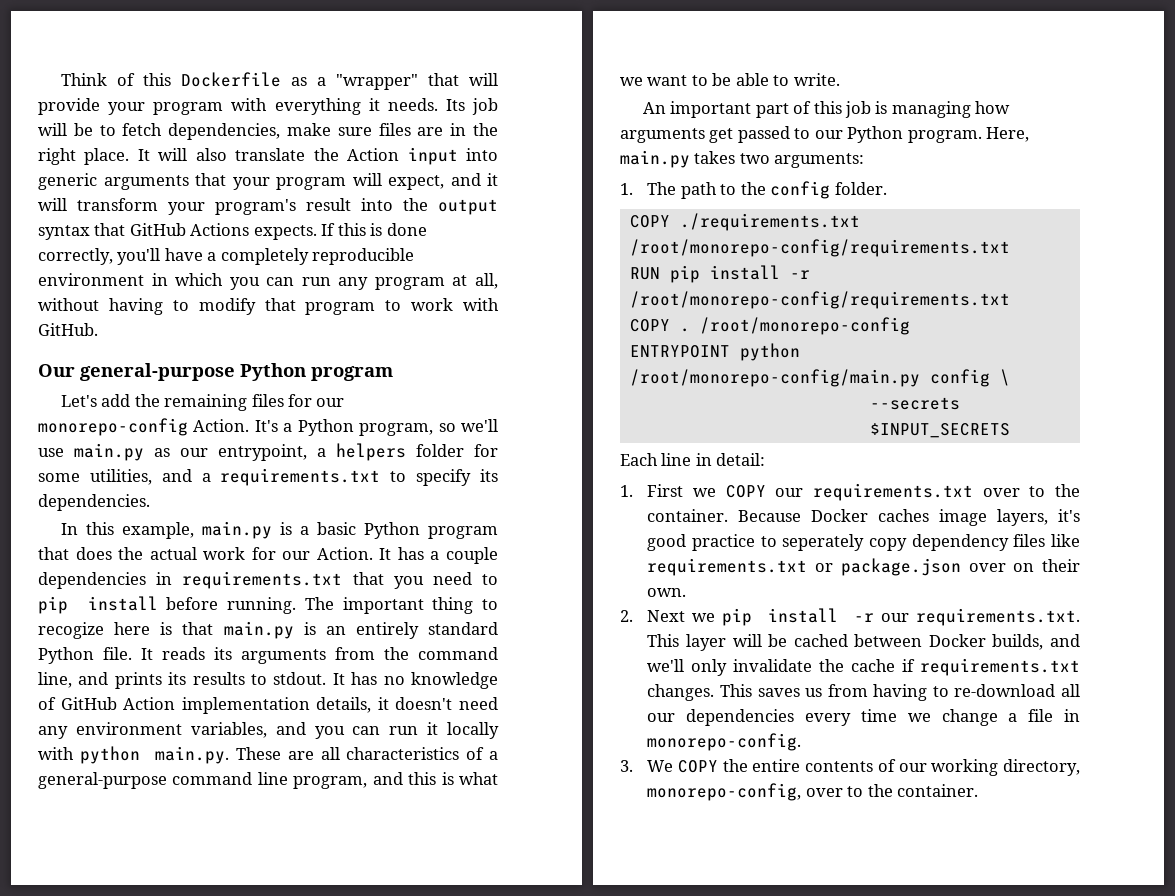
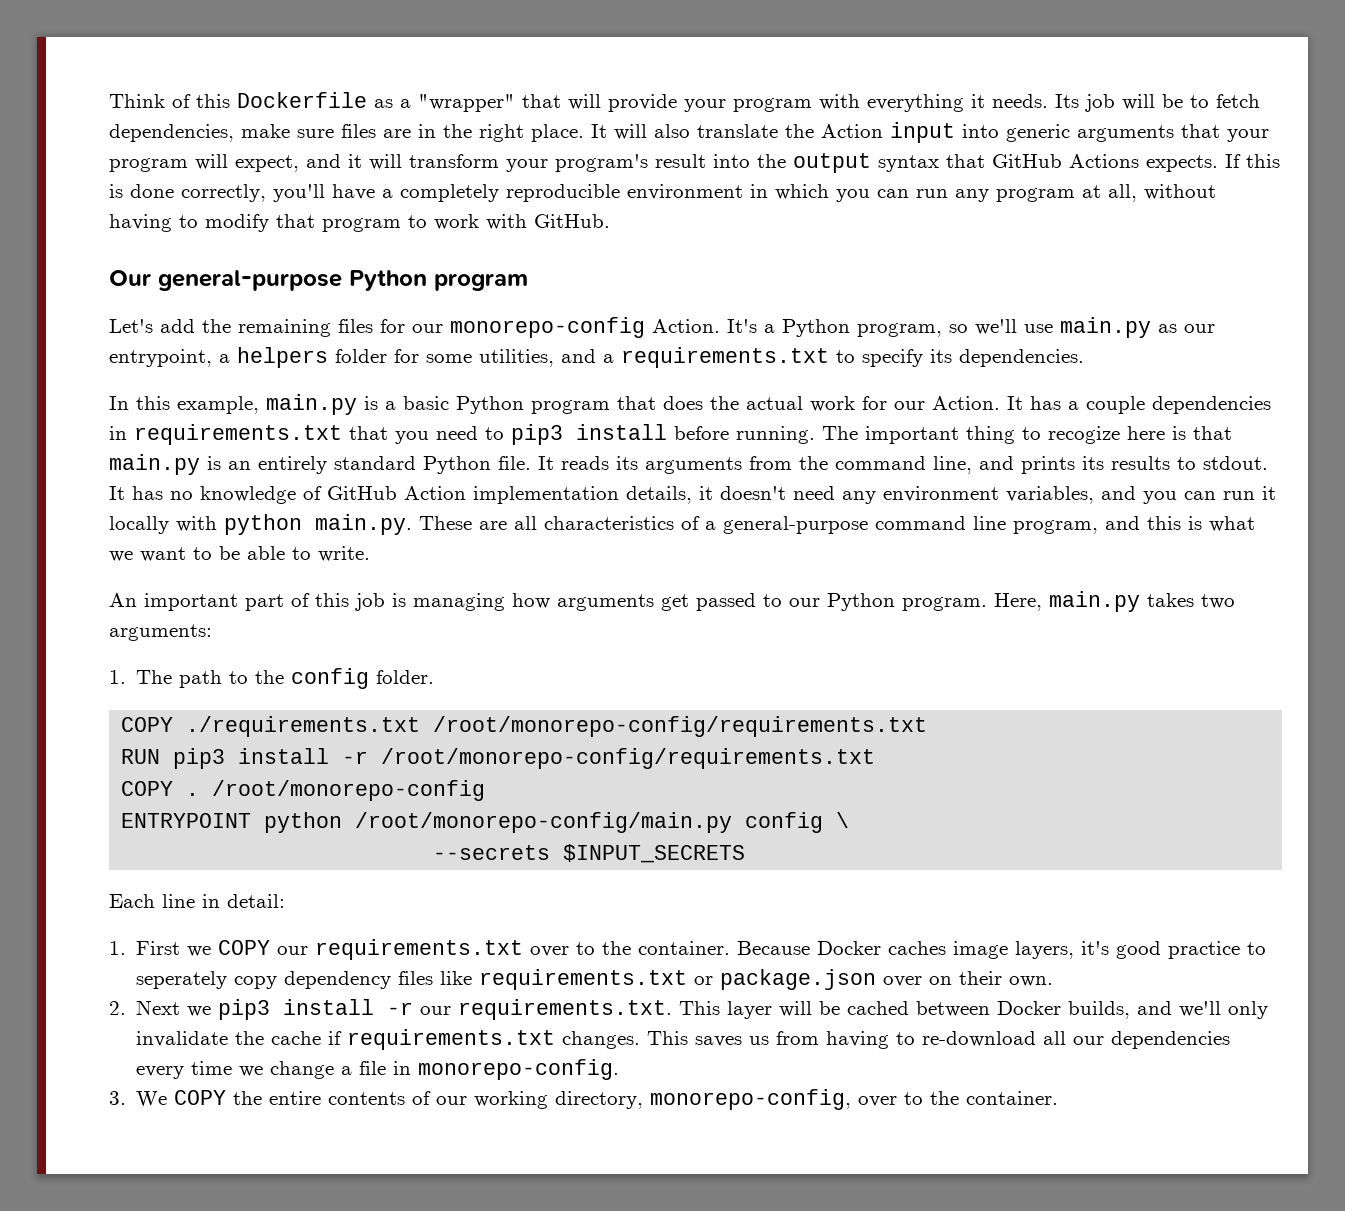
[38,596,68,614] pip -> [511,424,563,445] pip3
[669,265,700,283] pip -> [173,748,226,769] pip3
[722,608,753,626] pip -> [218,999,271,1020] pip3

